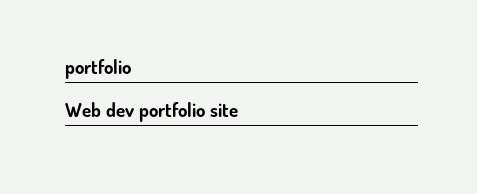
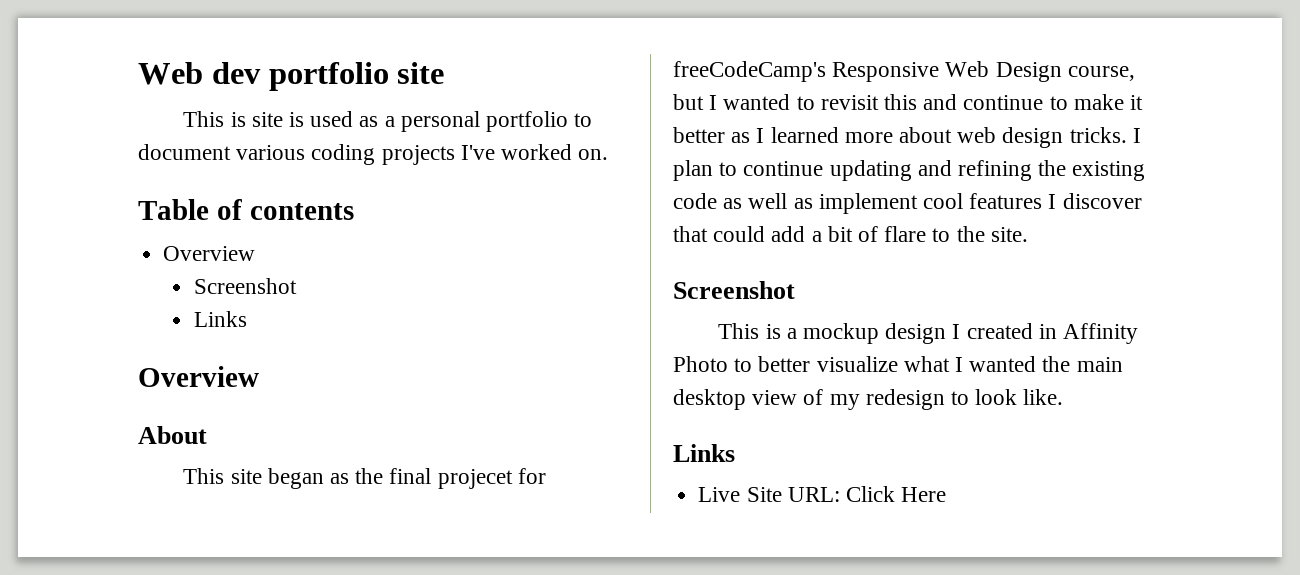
[65,59,131,79] portfolio // -> (138, 73) none
(239, 110) none -> [183,111,593,132] [138,144,609,165] [138,199,354,220] [163,246,256,261] [193,278,297,294] [193,311,247,327] [138,366,259,387] [138,426,207,444] [183,468,546,489] [673,61,1135,82] [673,94,1144,110] [673,127,1141,148] [673,160,1146,181] [673,193,1142,214] [673,226,1028,242] [673,281,795,299] [718,323,1139,344] [673,356,1123,372] [673,389,1064,410] [673,444,735,462] [698,486,947,502] // This is site is used as a personal portfolio to document various coding projects I've worked on. // Table of contents // Overview // Screenshot // Links // Overview // About // This site began as the final projecet for freeCodeCamp's Responsive Web Design course, but I wanted to revisit this and continue to make it better as I learned more about web design tricks. I plan to continue updating and refining the existing code as well as implement cool features I discover that could add a bit of flare to the site. // Screenshot // This is a mockup design I created in Affinity Photo to better visualize what I wanted the main desktop view of my redesign to look like. // Links // Live Site URL: Click Here

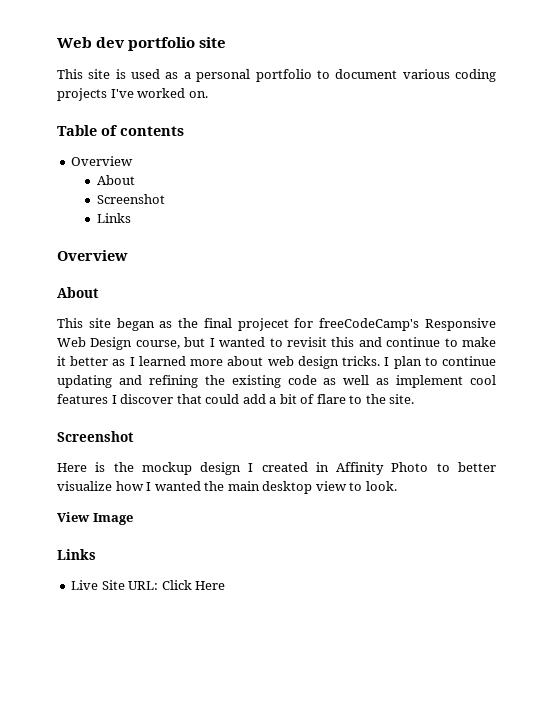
[230,112,246,127] is -> (83, 74) none
(256, 253) none -> [97,175,136,185] // About
[718,323,797,339] This is a -> [57,462,134,472] Here is the
[903,356,950,372] what -> [115,481,144,491] how
[803,389,1064,410] of my redesign to look like. -> [349,481,397,491] [57,512,133,525] to look. // View Image

